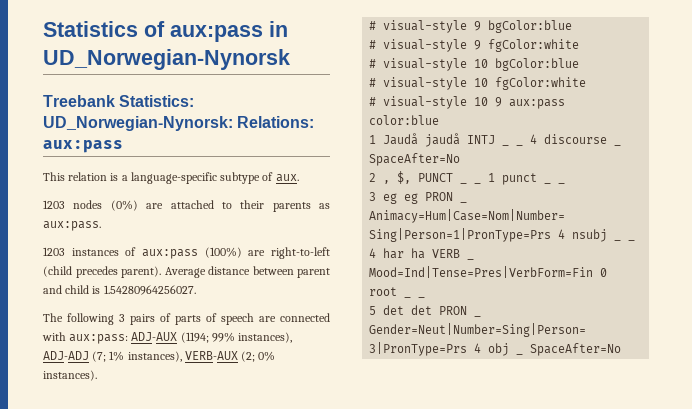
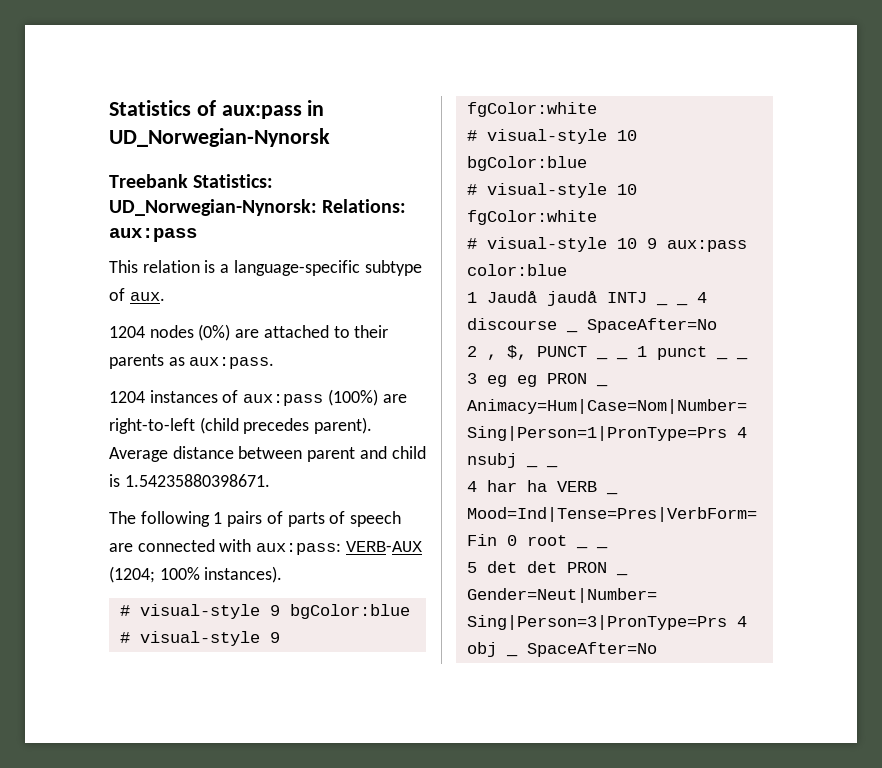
[43,200,65,209] 1203 -> [109,326,145,338] 1204
[43,247,65,256] 1203 -> [109,391,145,403] 1204
[103,285,196,295] 1.54280964256027. -> [124,474,270,487] 1.54235880398671.
[119,314,125,322] 3 -> [213,512,223,524] 1
[131,332,293,343] [43,351,276,362] ADJ-AUX (1194; 99% instances), ADJ-ADJ (7; 1% instances), VERB-AUX (2; 0% -> [345,541,422,552] [109,566,200,583] VERB-AUX (1204; 100%

